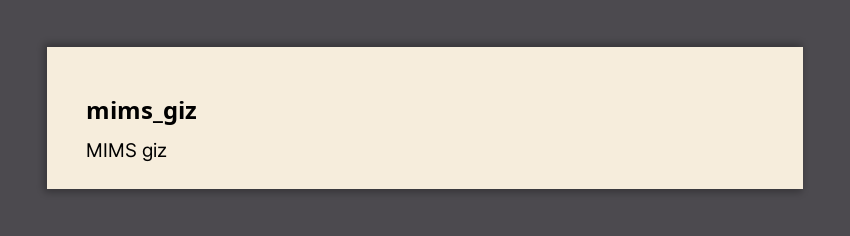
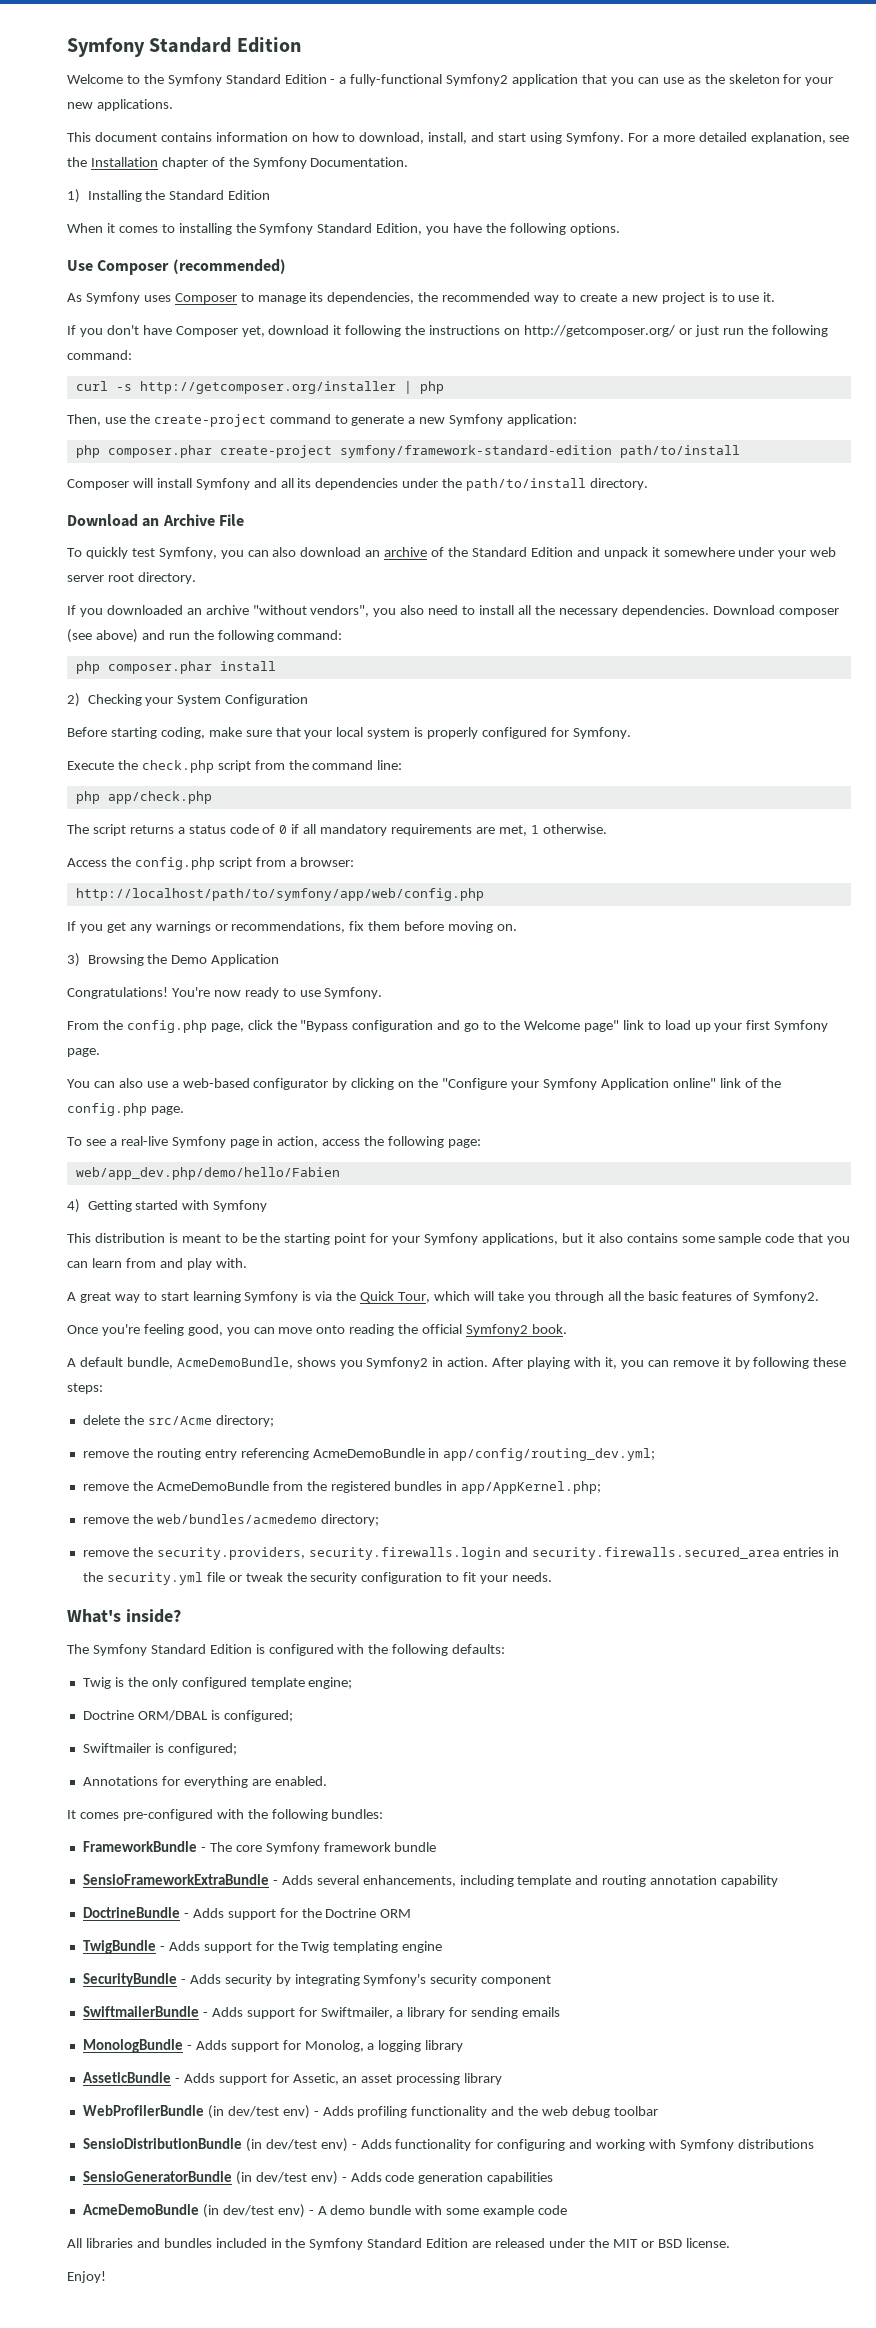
[86,101,197,125] [86,142,168,162] mims_giz // MIMS giz -> [67,37,301,57] [67,74,834,86] [67,99,173,111] [67,132,850,144] [67,157,409,169] [67,189,271,203] [67,223,620,235] [67,259,286,275] [67,292,776,304] [67,325,828,337] [67,350,132,360] [75,381,444,394] [67,414,578,427] [75,445,740,458] [67,478,649,491] [67,514,244,527] [67,547,837,559] [67,572,196,584] [67,605,839,617] [67,629,343,643] [75,661,276,674] [67,693,309,707] [67,727,631,739] [67,760,403,773] [75,791,212,804] [67,824,607,836] [67,857,355,870] [75,888,484,901] [67,921,518,933] [67,953,280,967] [67,987,383,999] [67,1020,829,1033] [67,1048,100,1057] [67,1078,782,1090] [67,1103,184,1116] [67,1136,482,1148] [75,1167,340,1180] [67,1199,268,1213] [67,1233,851,1245] [67,1258,247,1270] [67,1291,820,1303] [67,1324,567,1336] [67,1357,847,1369] [67,1383,103,1394] [82,1415,274,1427] [82,1448,656,1461] [82,1481,602,1494] [82,1514,379,1526] [82,1547,840,1560] [82,1572,553,1585] [67,1609,181,1623] [67,1644,506,1656] [82,1677,353,1689] [82,1710,293,1722] [82,1743,237,1755] [82,1776,327,1788] [67,1809,384,1821] [82,1841,437,1854] [82,1874,779,1887] [82,1907,412,1920] [82,1940,443,1954] [82,1973,552,1987] [82,2006,561,2019] [82,2039,464,2053] [82,2072,503,2085] [82,2105,658,2119] [82,2138,814,2152] [82,2171,554,2185] [82,2204,568,2218] [67,2238,730,2250] [67,2271,106,2283] Symfony Standard Edition // Welcome to the Symfony Standard Edition - a fully-functional Symfony2 application that you can use as the skeleton for your new applications. // This document contains information on how to download, install, and start using Symfony. For a more detailed explanation, see the Installation chapter of the Symfony Documentation. // 1) Installing the Standard Edition // When it comes to installing the Symfony Standard Edition, you have the following options. // Use Composer (recommended) // As Symfony uses Composer to manage its dependencies, the recommended way to create a new project is to use it. // If you don't have Composer yet, download it following the instructions on http://getcomposer.org/ or just run the following command: // curl -s http://getcomposer.org/installer | php // Then, use the create-project command to generate a new Symfony application: // php composer.phar create-project symfony/framework-standard-edition path/to/install // Composer will install Symfony and all its dependencies under the path/to/install directory. // Download an Archive File // To quickly test Symfony, you can also download an archive of the Standard Edition and unpack it somewhere under your web server root directory. // If you downloaded an archive "without vendors", you also need to install all the necessary dependencies. Download composer (see above) and run the following command: // php composer.phar install // 2) Checking your System Configuration // Before starting coding, make sure that your local system is properly configured for Symfony. // Execute the check.php script from the command line: // php app/check.php // The script returns a status code of 0 if all mandatory requirements are met, 1 otherwise. // Access the config.php script from a browser: // http://localhost/path/to/symfony/app/web/config.php // If you get any warnings or recommendations, fix them before moving on. // 3) Browsing the Demo Application // Congratulations! You're now ready to use Symfony. // From the config.php page, click the "Bypass configuration and go to the Welcome page" link to load up your first Symfony page. // You can also use a web-based configurator by clicking on the "Configure your Symfony Application online" link of the config.php page. // To see a real-live Symfony page in action, access the following page: // web/app_dev.php/demo/hello/Fabien // 4) Getting started with Symfony // This distribution is meant to be the starting point for your Symfony applications, but it also contains some sample code that you can learn from and play with. // A great way to start learning Symfony is via the Quick Tour, which will take you through all the basic features of Symfony2. // Once you're feeling good, you can move onto reading the official Symfony2 book. // A default bundle, AcmeDemoBundle, shows you Symfony2 in action. After playing with it, you can remove it by following these steps: // delete the src/Acme directory; // remove the routing entry referencing AcmeDemoBundle in app/config/routing_dev.yml; // remove the AcmeDemoBundle from the registered bundles in app/AppKernel.php; // remove the web/bundles/acmedemo directory; // remove the security.providers, security.firewalls.login and security.firewalls.secured_area entries in the security.yml file or tweak the security configuration to fit your needs. // What's inside? // The Symfony Standard Edition is configured with the following defaults: // Twig is the only configured template engine; // Doctrine ORM/DBAL is configured; // Swiftmailer is configured; // Annotations for everything are enabled. // It comes pre-configured with the following bundles: // FrameworkBundle - The core Symfony framework bundle // SensioFrameworkExtraBundle - Adds several enhancements, including template and routing annotation capability // DoctrineBundle - Adds support for the Doctrine ORM // TwigBundle - Adds support for the Twig templating engine // SecurityBundle - Adds security by integrating Symfony's security component // SwiftmailerBundle - Adds support for Swiftmailer, a library for sending emails // MonologBundle - Adds support for Monolog, a logging library // AsseticBundle - Adds support for Assetic, an asset processing library // WebProfilerBundle (in dev/test env) - Adds profiling functionality and the web debug toolbar // SensioDistributionBundle (in dev/test env) - Adds functionality for configuring and working with Symfony distributions // SensioGeneratorBundle (in dev/test env) - Adds code generation capabilities // AcmeDemoBundle (in dev/test env) - A demo bundle with some example code // All libraries and bundles included in the Symfony Standard Edition are released under the MIT or BSD license. // Enjoy!

